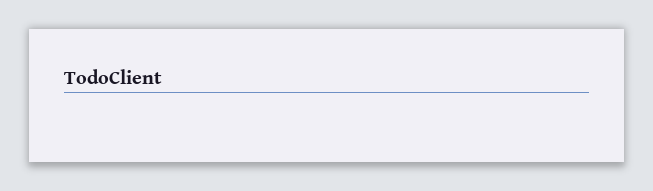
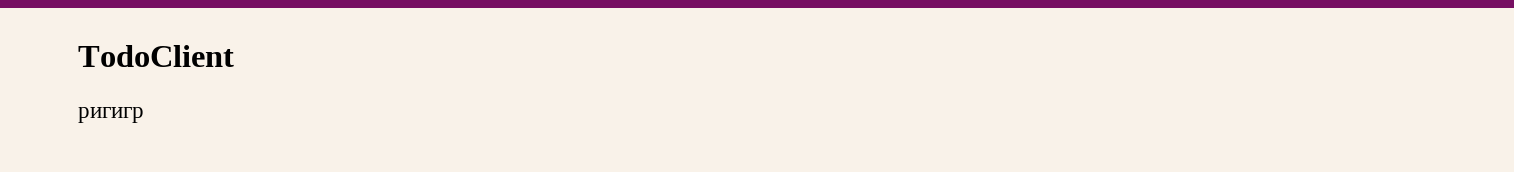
(162, 76) none -> [78,107,144,123] // ригигр

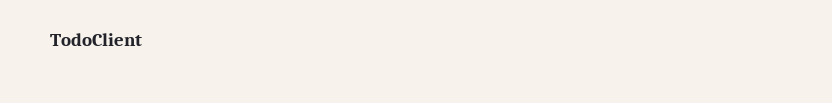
[78,107,144,123] // ригигр -> (142, 39) none

